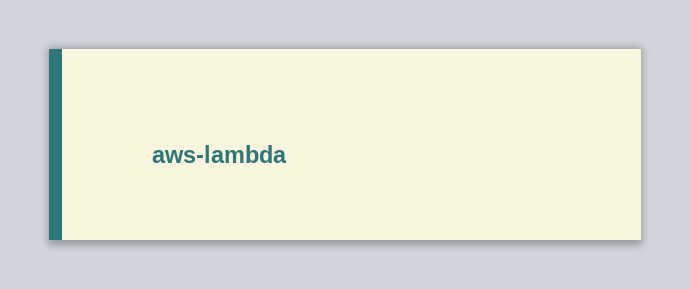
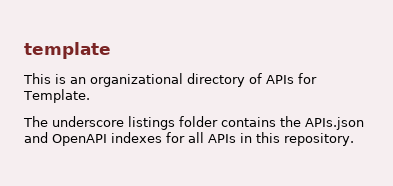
[152,145,287,163] aws-lambda -> [24,42,111,59] [23,73,317,87] [23,89,90,103] [23,116,364,130] [24,132,354,146] template // This is an organizational directory of APIs for Template. // The underscore listings folder contains the APIs.json and OpenAPI indexes for all APIs in this repository.

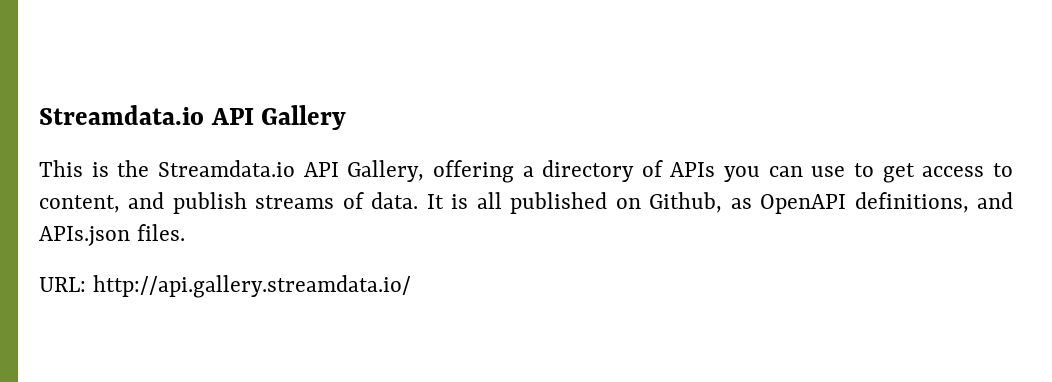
[24,42,111,59] template -> [39,105,347,130] Streamdata.io API Gallery
[70,73,317,87] [23,89,90,103] [23,116,364,130] [24,132,354,146] an organizational directory of APIs for Template. // The underscore listings folder contains the APIs.json and OpenAPI indexes for all APIs in this repository. -> [117,160,1013,183] [39,192,1013,214] [39,224,185,246] [39,275,411,298] the Streamdata.io API Gallery, offering a directory of APIs you can use to get access to content, and publish streams of data. It is all published on Github, as OpenAPI definitions, and APIs.json files. // URL: http://api.gallery.streamdata.io/

